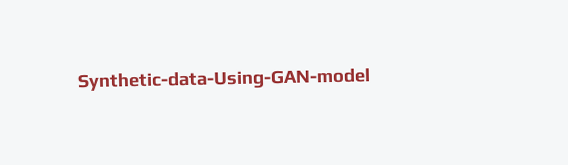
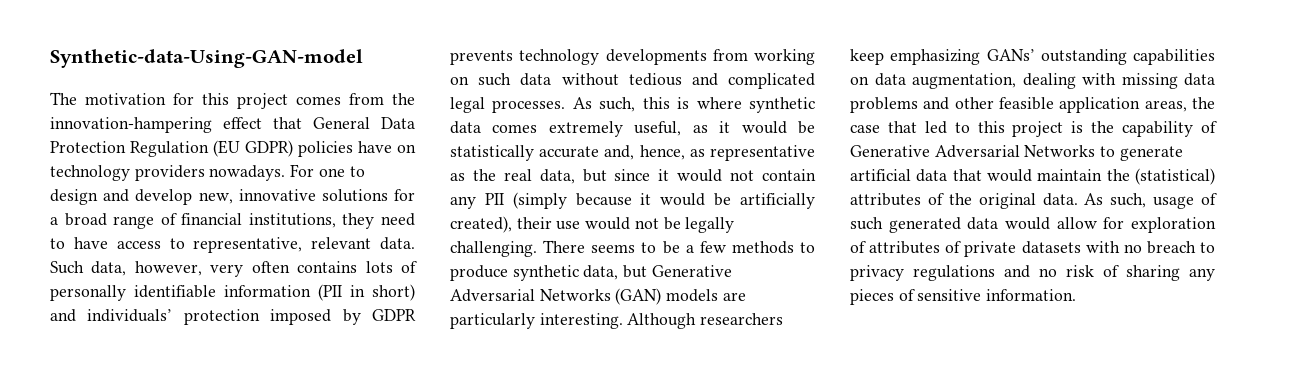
(371, 80) none -> [50,92,415,109] [50,117,415,133] [50,140,416,157] [50,164,365,181] [50,189,415,205] [50,213,415,229] [50,237,415,253] [50,261,418,277] [50,284,415,301] [50,309,416,325] [450,49,815,65] [450,73,815,89] [450,97,815,113] [450,121,815,137] [450,145,815,161] [450,169,816,184] [450,192,815,209] [450,216,735,233] [450,240,815,257] [450,265,732,281] [450,288,746,305] [450,313,784,329] [850,49,1215,65] [850,73,1215,89] [850,97,1215,113] [850,121,1217,137] [850,145,1183,161] [850,168,1215,185] [850,193,1217,209] [850,217,1216,233] [850,241,1215,257] [850,265,1215,281] [850,289,1077,305] // The motivation for this project comes from the innovation-hampering effect that General Data Protection Regulation (EU GDPR) policies have on technology providers nowadays. For one to design and develop new, innovative solutions for a broad range of financial institutions, they need to have access to representative, relevant data. Such data, however, very often contains lots of personally identifiable information (PII in short) and individuals’ protection imposed by GDPR prevents technology developments from working on such data without tedious and complicated legal processes. As such, this is where synthetic data comes extremely useful, as it would be statistically accurate and, hence, as representative as the real data, but since it would not contain any PII (simply because it would be artificially created), their use would not be legally challenging. There seems to be a few methods to produce synthetic data, but Generative Adversarial Networks (GAN) models are particularly interesting. Although researchers keep emphasizing GANs’ outstanding capabilities on data augmentation, dealing with missing data problems and other feasible application areas, the case that led to this project is the capability of Generative Adversarial Networks to generate artificial data that would maintain the (statistical) attributes of the original data. As such, usage of such generated data would allow for exploration of attributes of private datasets with no breach to privacy regulations and no risk of sharing any pieces of sensitive information.

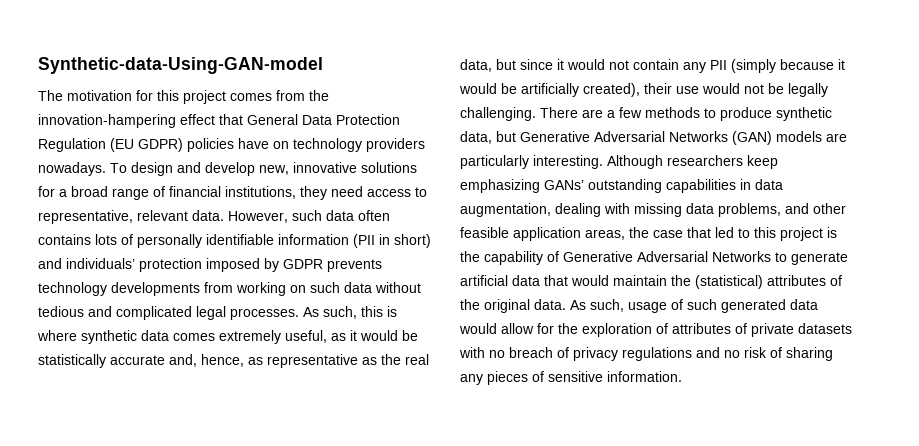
[290,164,365,177] For one to -> [110,163,127,173] To
[50,237,108,249] to have -> (363, 191) none
[50,261,244,277] Such data, however, very -> [228,210,354,223] However, such data
[591,241,680,254] seems to be -> [582,109,603,118] are
[850,76,869,85] on -> [740,179,751,190] in
[850,97,918,113] problems -> [718,203,781,217] problems,
(1125, 223) none -> [558,323,578,334] the
[1200,242,1215,253] to -> [557,347,569,358] of

